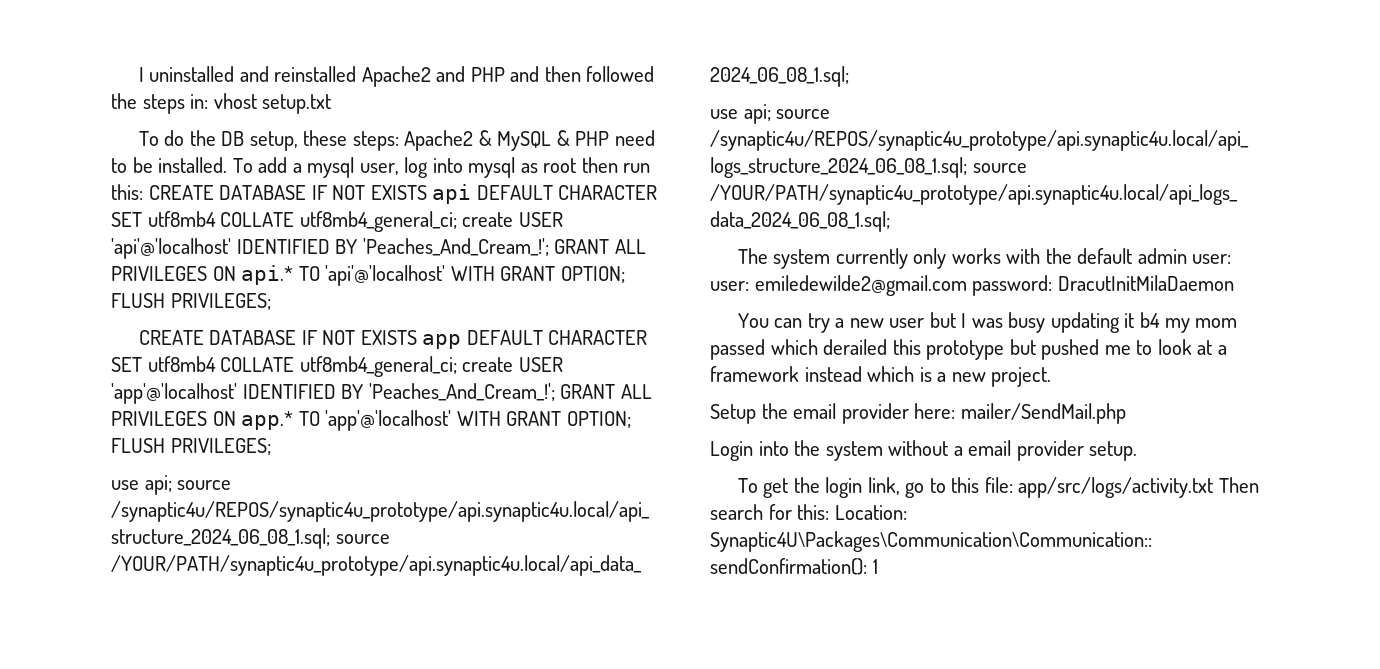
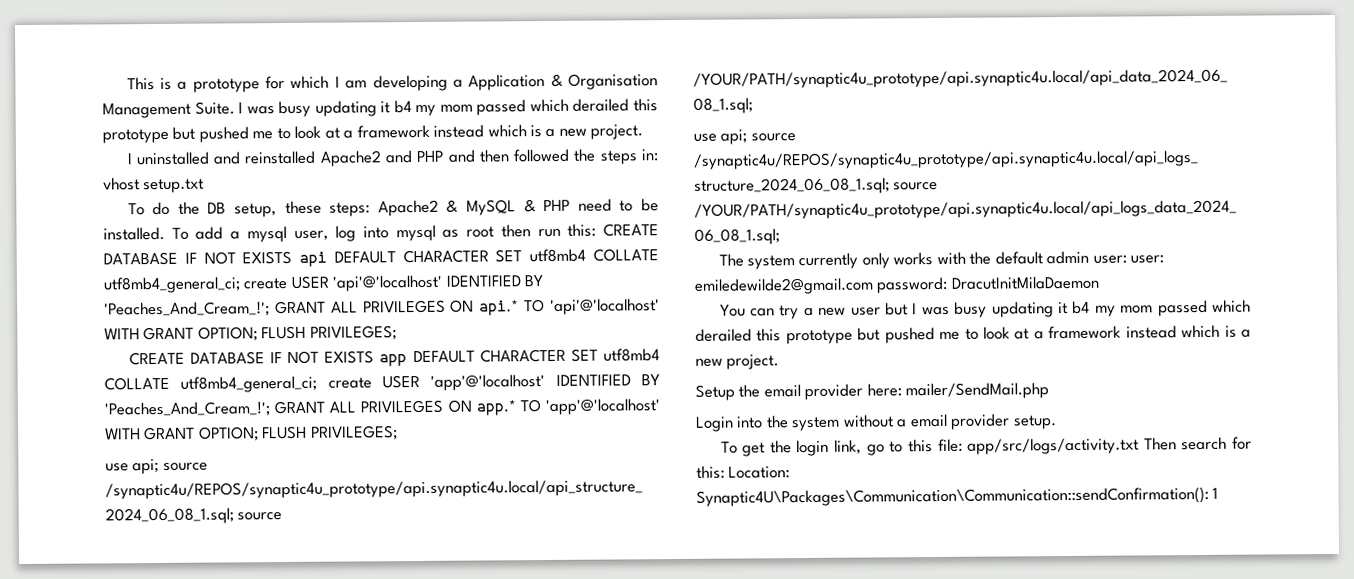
(138, 74) none -> [126,73,659,93] [102,98,659,119] [102,124,644,144] This is a prototype for which I am developing a Application & Organisation Management Suite. I was busy updating it b4 my mom passed which derailed this prototype but pushed me to look at a framework instead which is a new project. //

